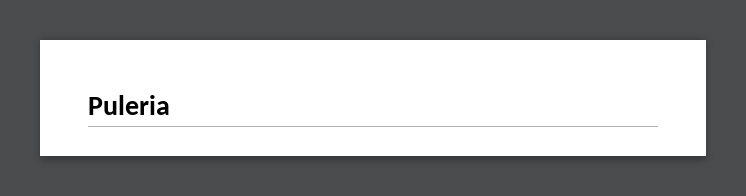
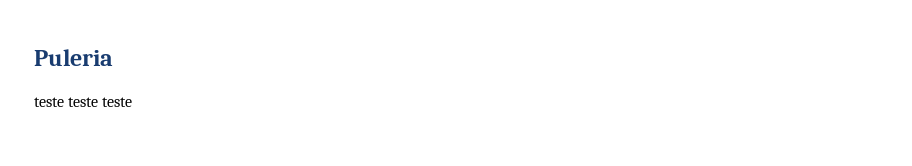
(170, 105) none -> [34,97,133,107] // teste teste teste

